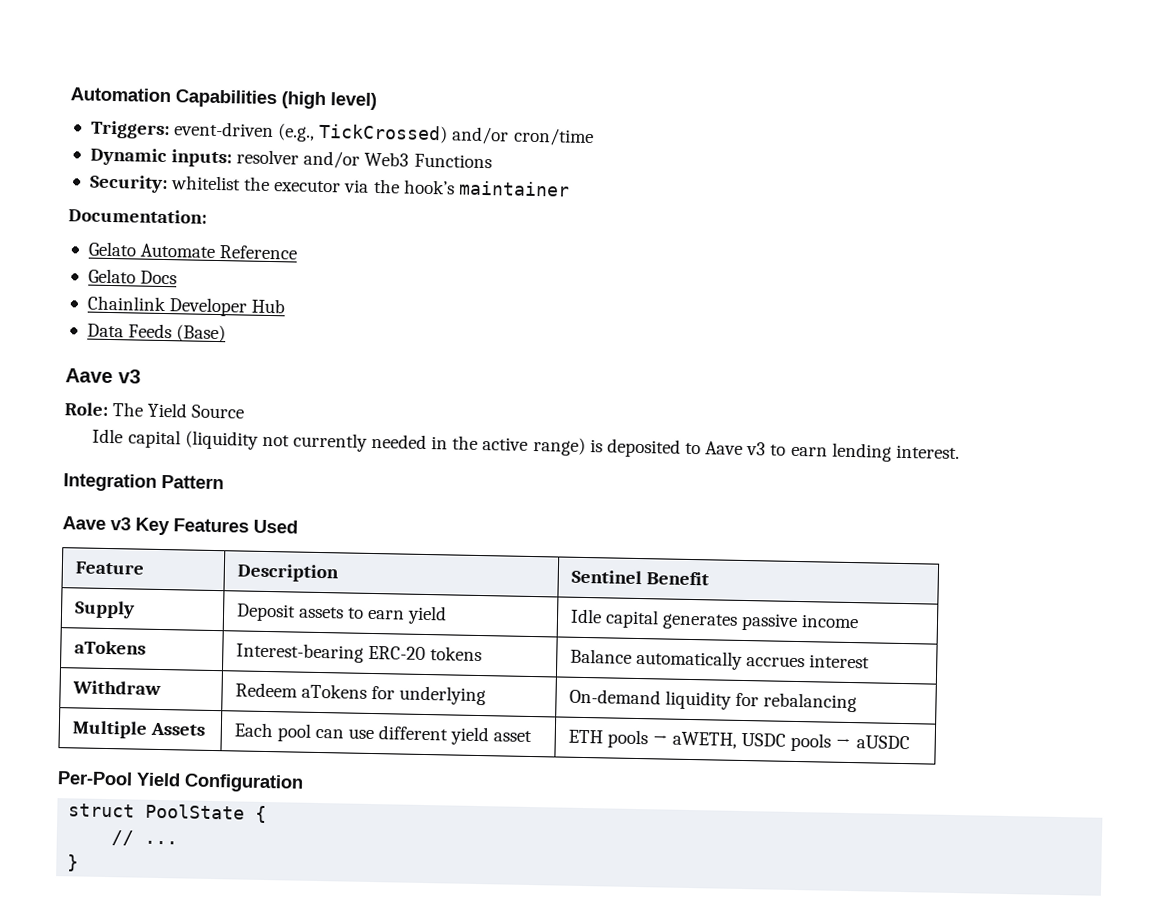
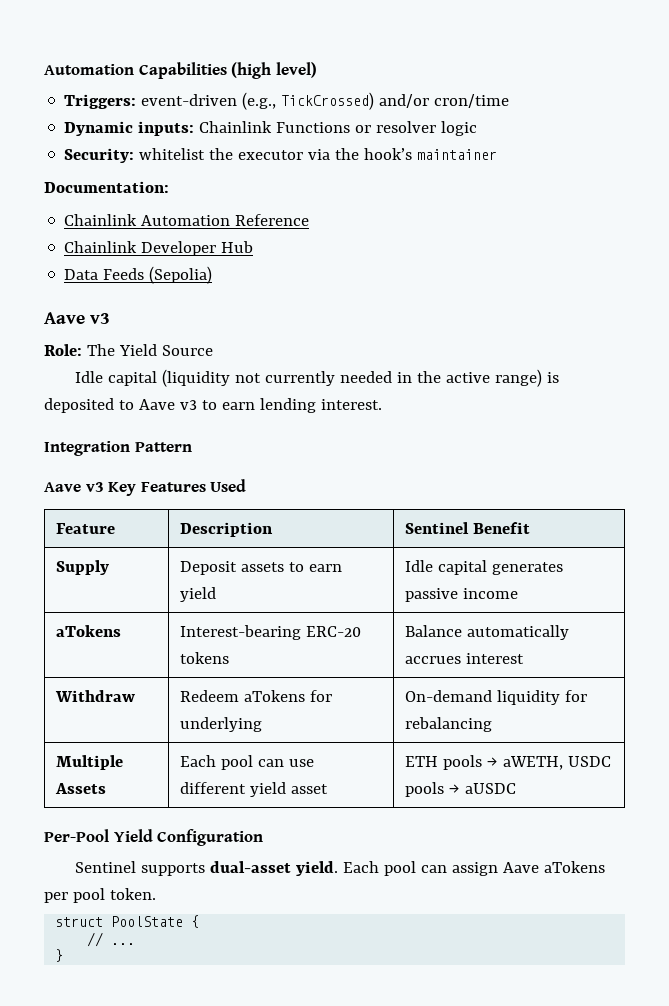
[236,149,492,169] resolver and/or Web3 Functions -> [199,121,478,136] Chainlink Functions or resolver logic
[87,241,216,258] Gelato Automate -> [64,214,231,226] Chainlink Automation
[87,268,178,285] // Gelato Docs -> (310, 220) none
[176,324,227,343] (Base) -> [149,266,213,284] (Sepolia)
(304, 783) none -> [74,861,605,876] [44,888,156,903] // Sentinel supports dual-asset yield. Each pool can assign Aave aTokens per pool token.

